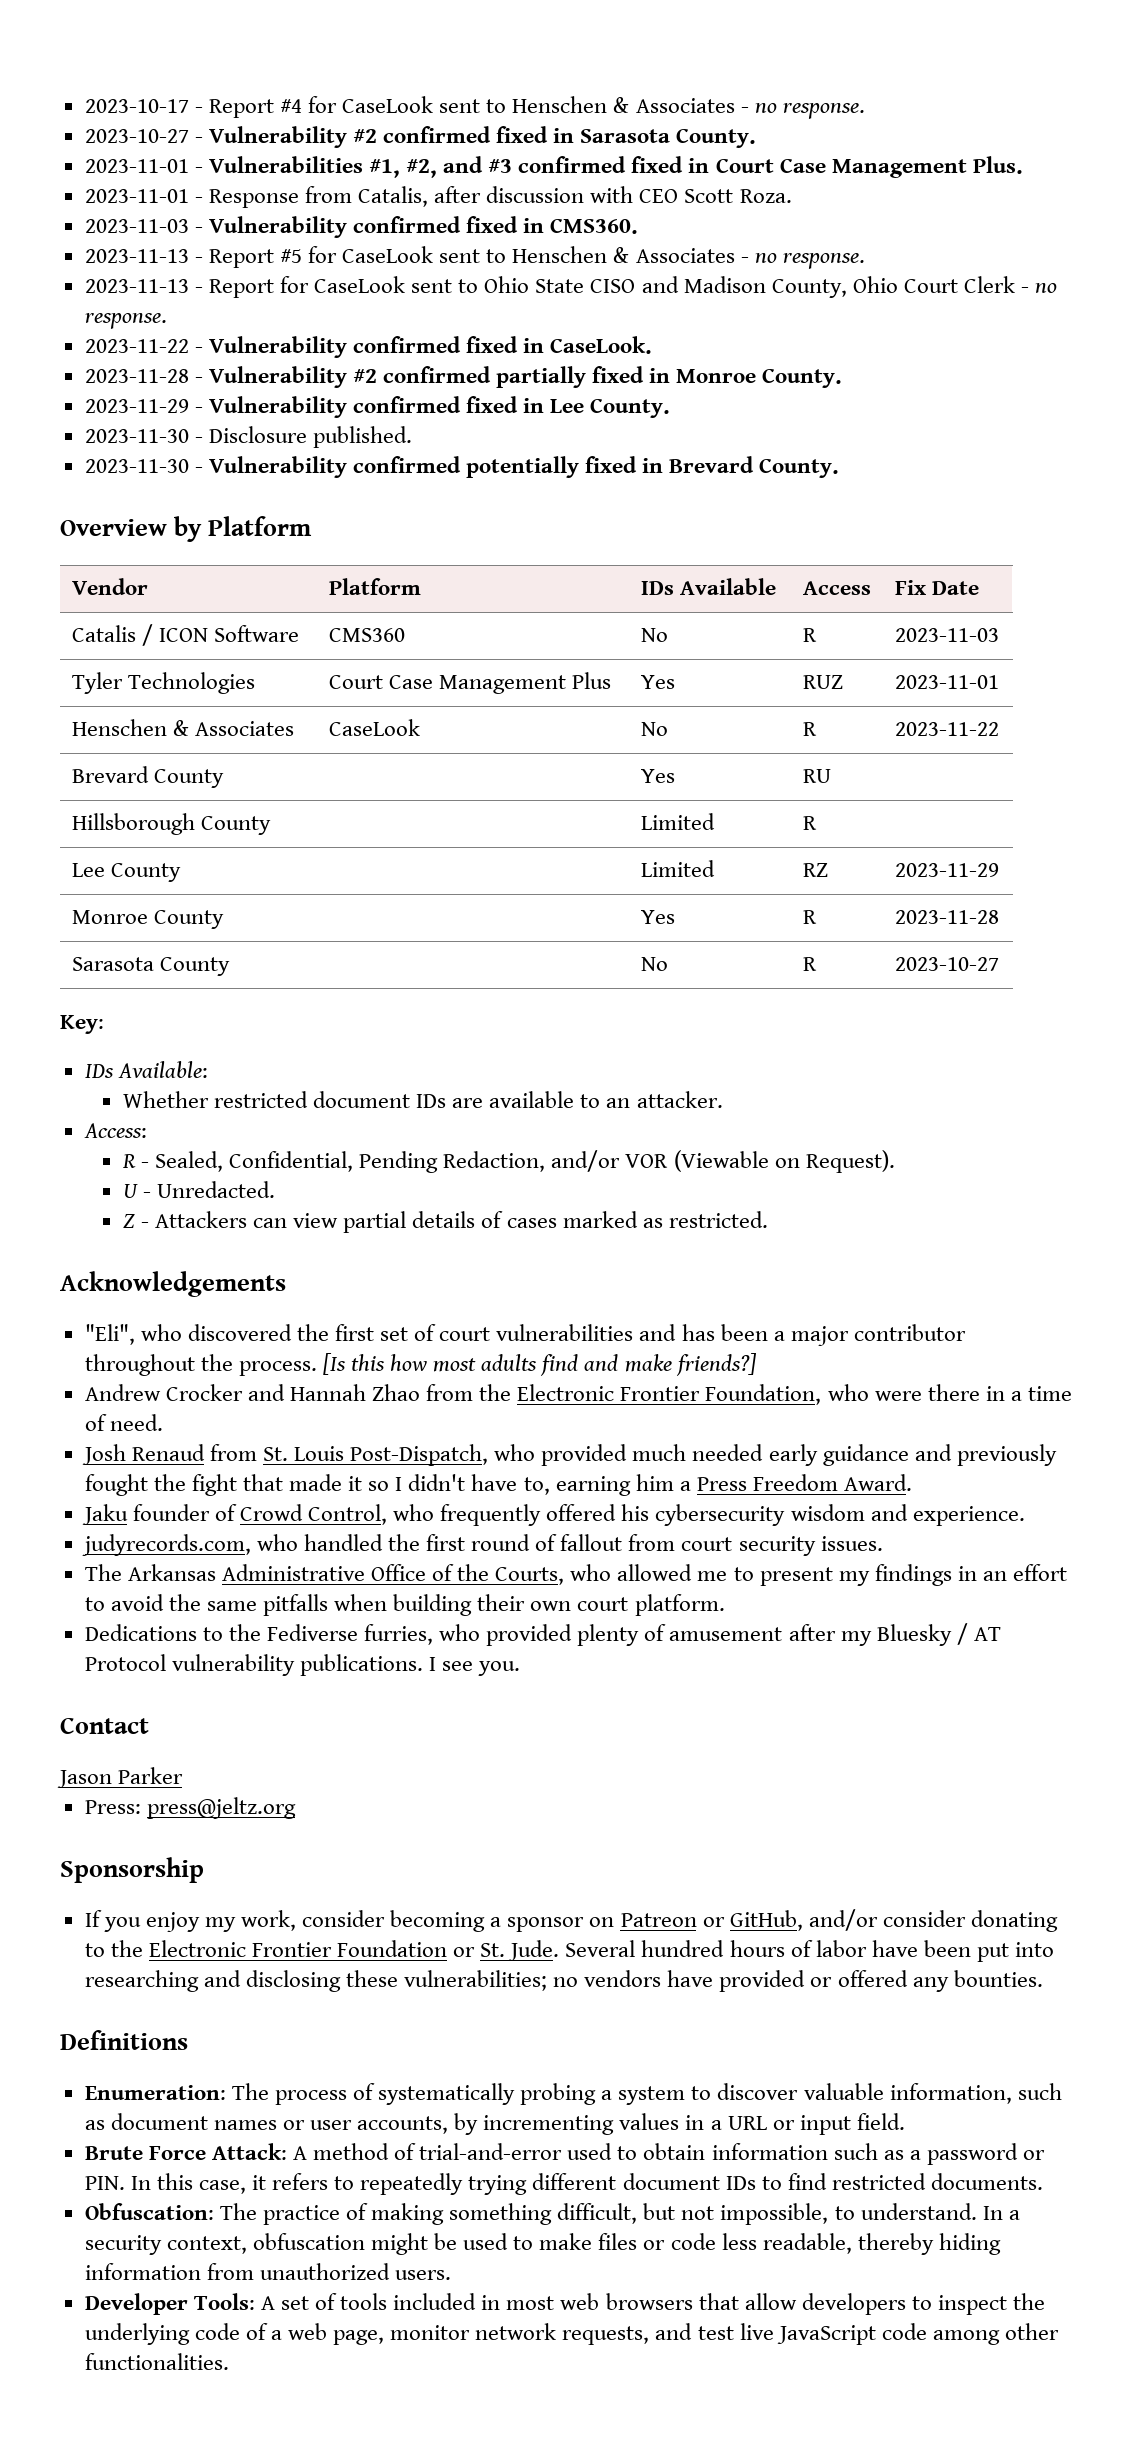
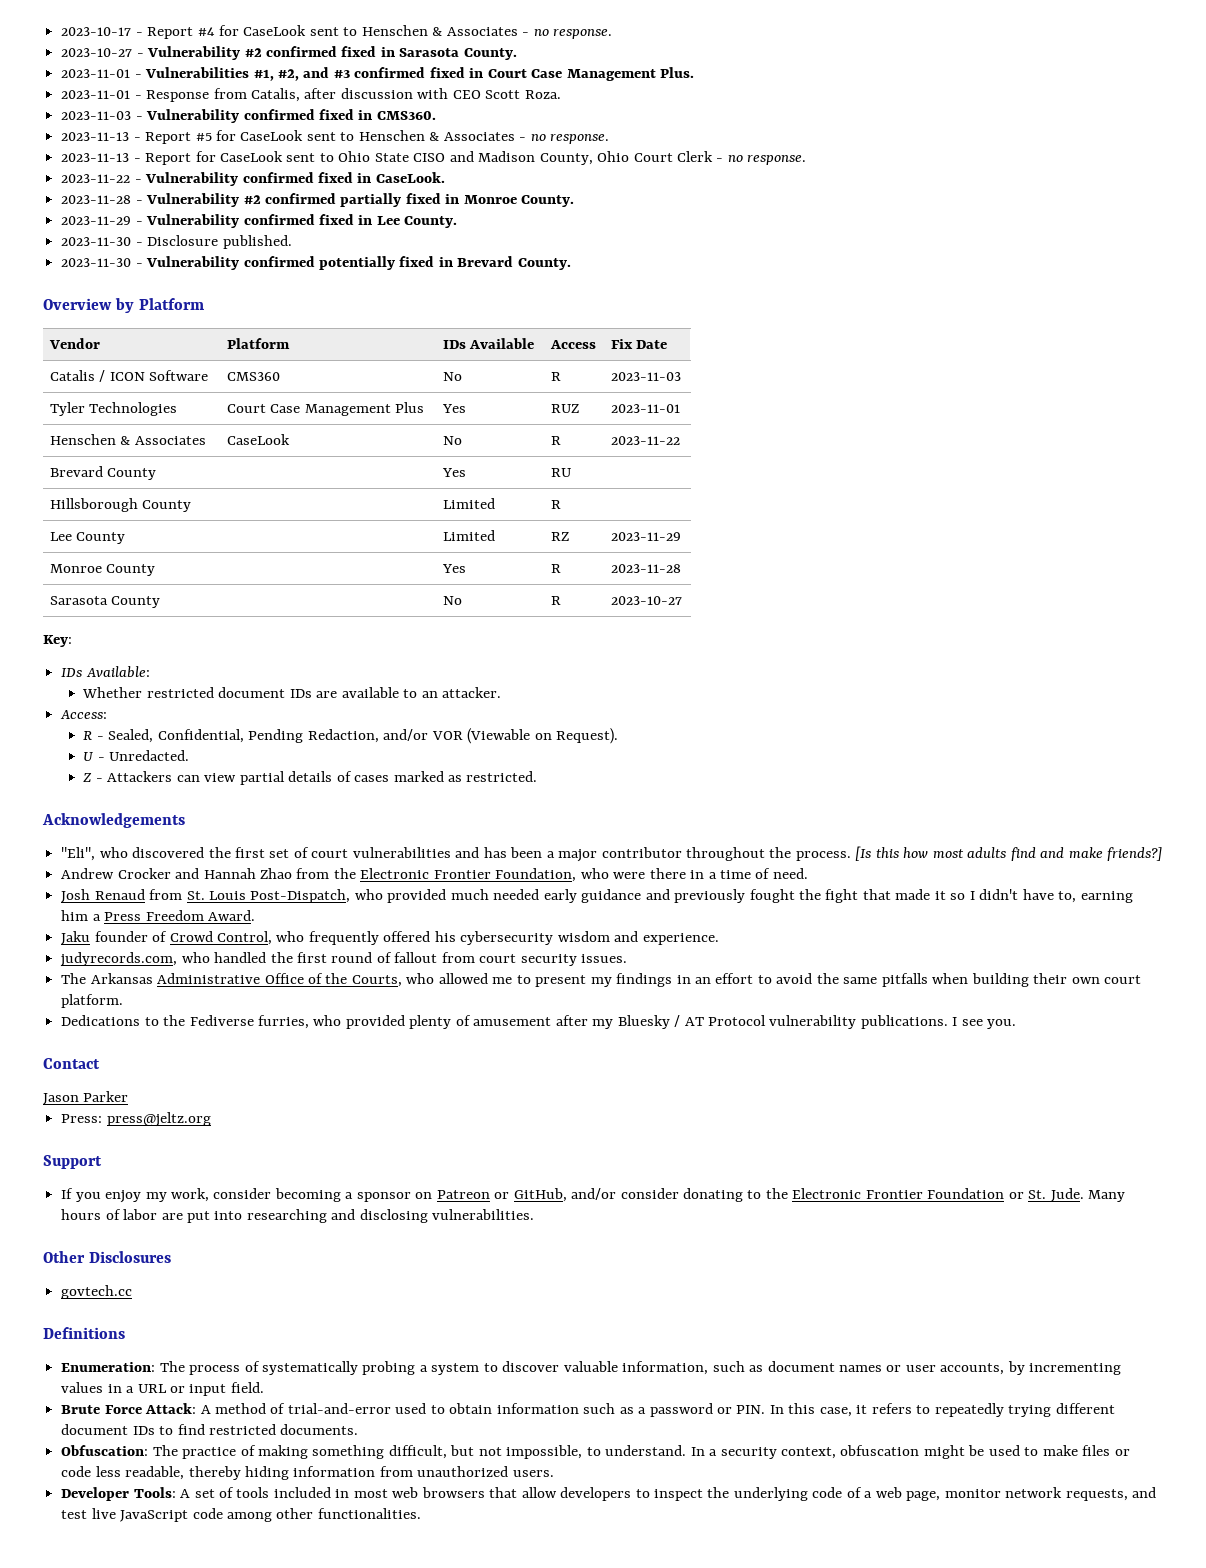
[60,1857,204,1883] Sponsorship -> [43,1155,102,1169] Support
[565,1940,725,1957] Several hundred -> [1088,1190,1126,1202] Many
[871,1940,971,1957] have been -> [161,1213,183,1220] are
[345,1970,1043,1992] these vulnerabilities; no vendors have provided or offered any bounties. -> [432,1209,535,1220] [43,1251,171,1263] [61,1285,133,1299] vulnerabilities. // Other Disclosures // govtech.cc

